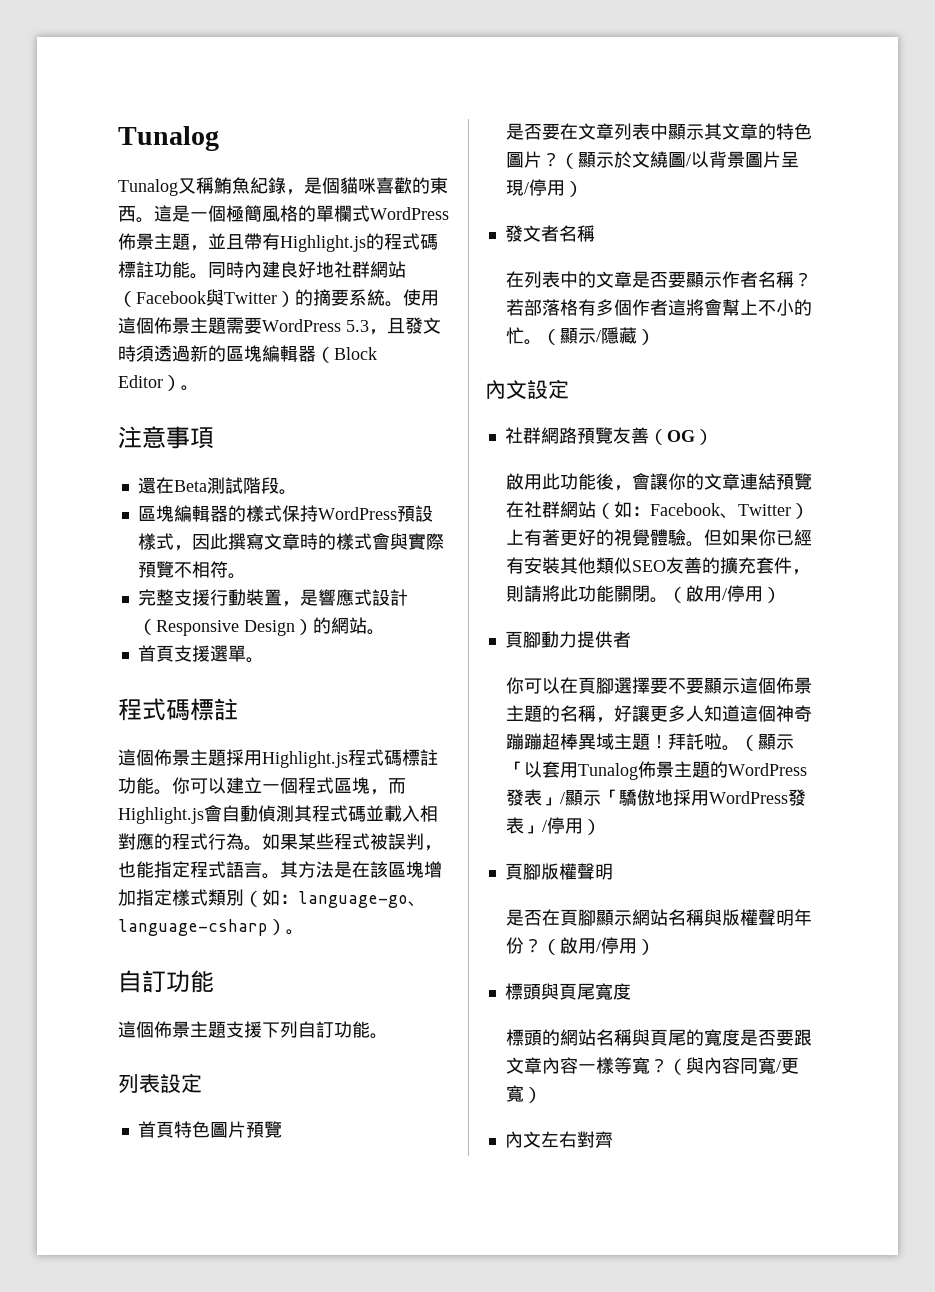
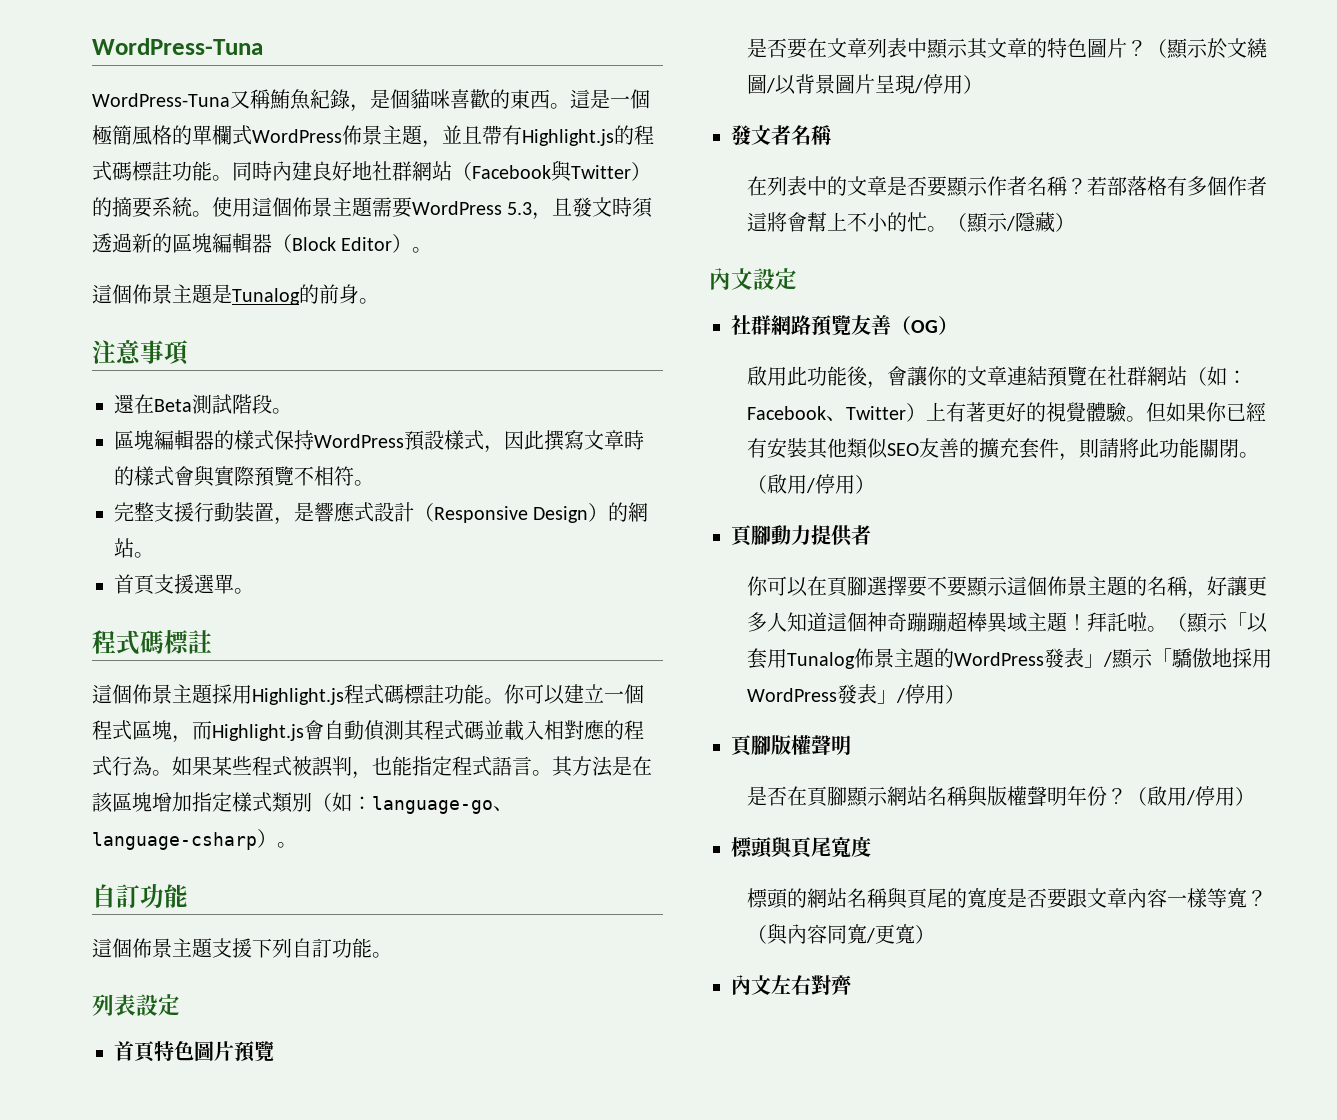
[118,126,219,151] [118,179,178,196] Tunalog // Tunalog -> [92,38,263,55] [92,93,230,107] WordPress-Tuna // WordPress-Tuna
(199, 388) none -> [92,284,379,305] // 這個佈景主題是Tunalog的前身。

